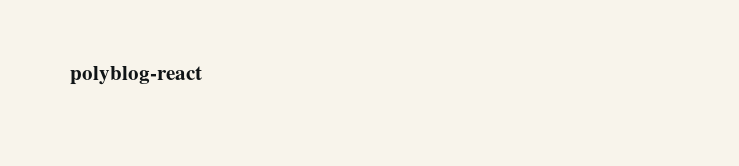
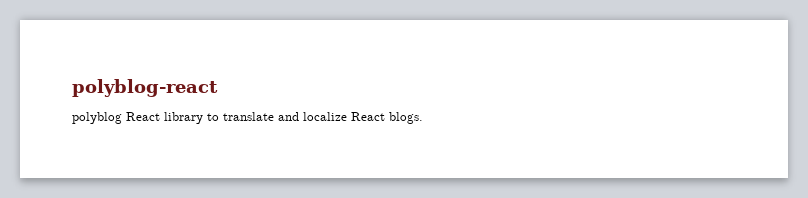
(202, 75) none -> [72,112,423,124] // polyblog React library to translate and localize React blogs.

